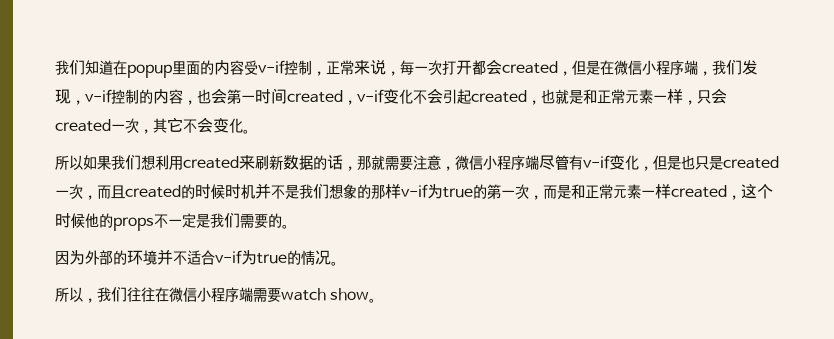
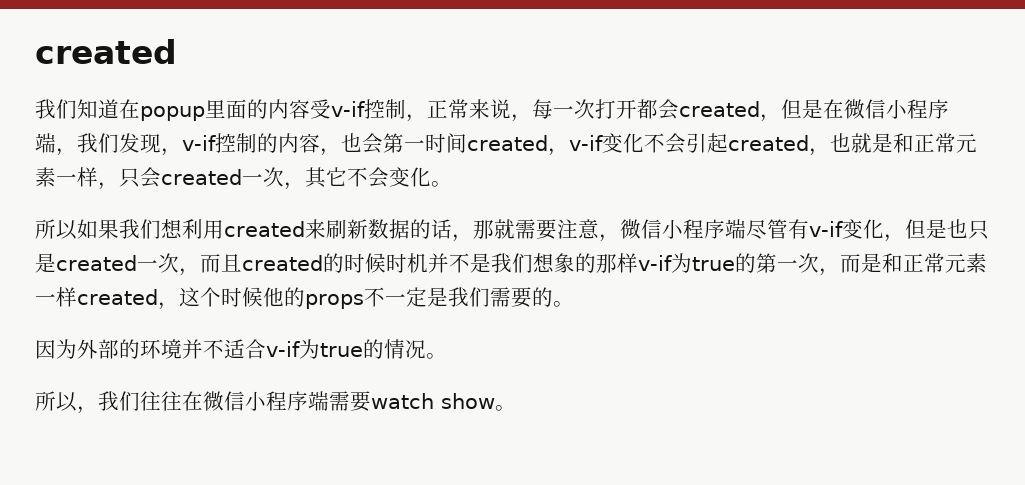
(55, 67) none -> [35,39,177,64] created //

